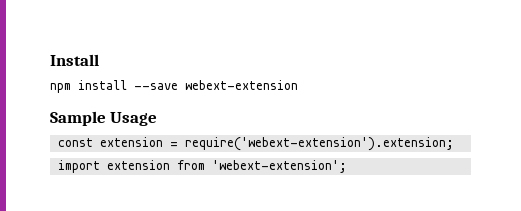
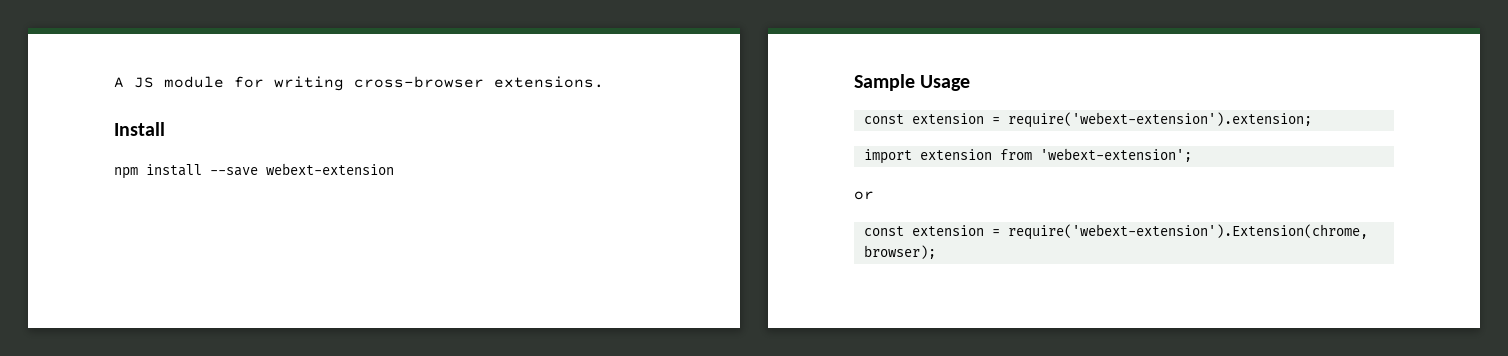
(50, 60) none -> [114,76,604,91] A JS module for writing cross-browser extensions. //
(347, 166) none -> [854,191,874,200] [863,224,1368,240] [863,245,936,259] // or // const extension = require('webext-extension').Extension(chrome, browser);

